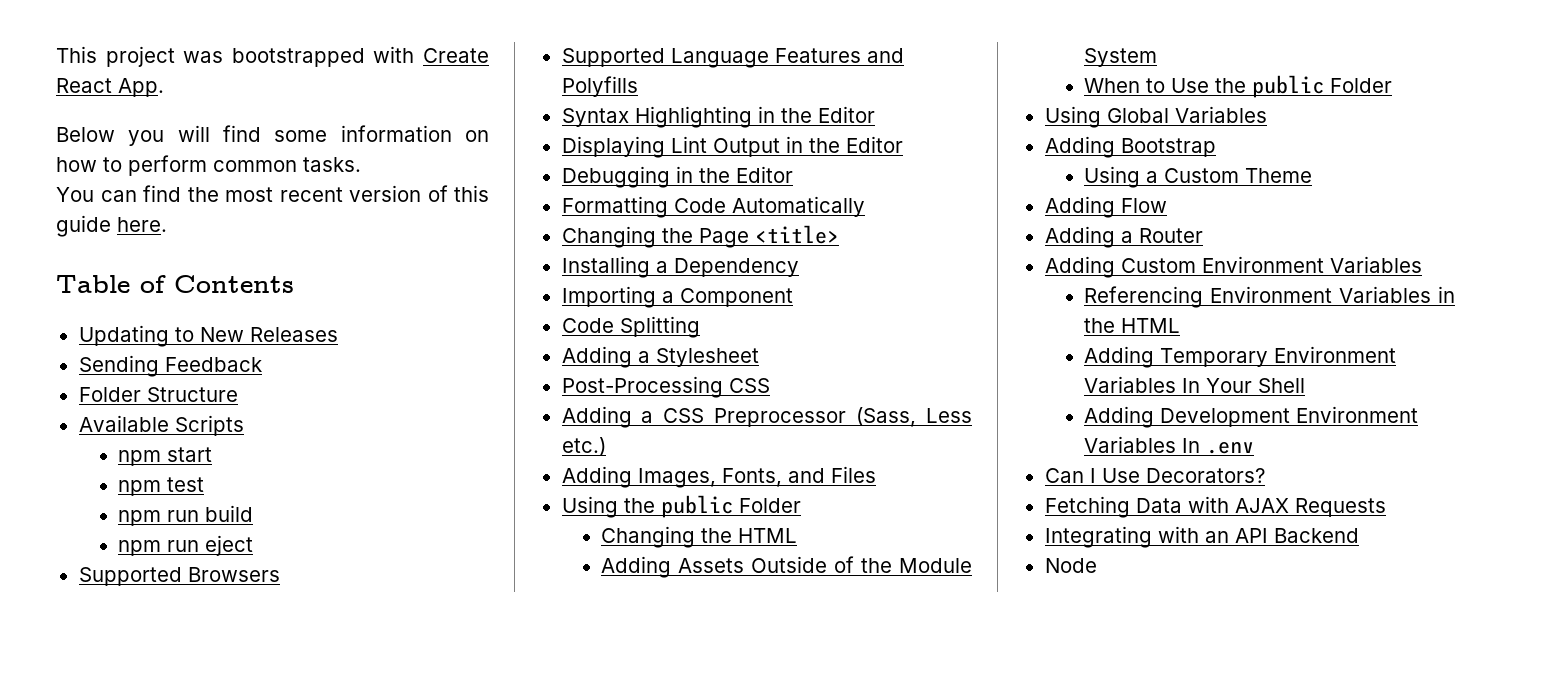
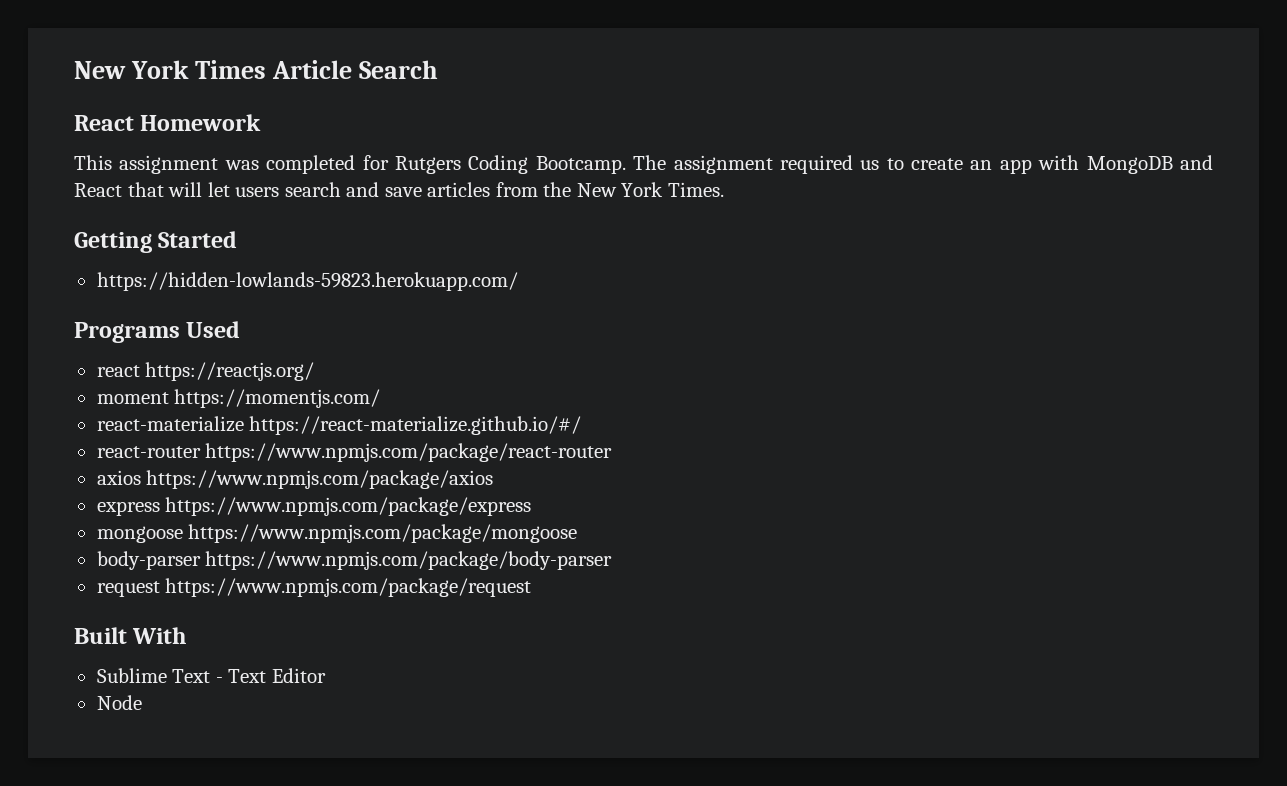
[56,46,489,67] [56,78,164,97] [56,125,489,146] [56,155,361,176] [56,185,489,202] [56,215,167,237] [56,275,294,293] [78,325,338,347] [78,355,262,377] [78,387,238,402] [78,415,244,436] [118,447,213,466] [118,477,205,496] [118,505,254,526] [118,535,254,556] [78,567,280,586] [561,48,904,68] [561,76,638,97] [561,106,875,128] [561,136,903,158] [561,166,793,188] [561,196,865,218] [561,225,839,248] [561,256,799,278] [561,286,793,308] [561,316,700,338] [561,346,759,368] [561,376,770,398] [561,406,972,428] [561,437,606,456] [561,466,876,488] [561,495,801,518] [601,526,798,548] [601,556,972,578] [1084,48,1158,67] [1084,75,1393,98] [1044,106,1267,128] [1044,136,1216,158] [1084,166,1313,188] [1044,196,1167,218] [1044,226,1203,248] [1044,256,1422,278] [1084,286,1455,308] [1084,318,1181,333] [1084,346,1397,368] [1084,376,1306,393] [1084,406,1419,428] [1084,436,1255,454] [1044,468,1265,483] [1044,496,1386,518] [1044,526,1359,548] This project was bootstrapped with Create React App. // Below you will find some information on how to perform common tasks. // You can find the most recent version of this guide here. // Table of Contents // Updating to New Releases // Sending Feedback // Folder Structure // Available Scripts // npm start // npm test // npm run build // npm run eject // Supported Browsers // Supported Language Features and Polyfills // Syntax Highlighting in the Editor // Displaying Lint Output in the Editor // Debugging in the Editor // Formatting Code Automatically // Changing the Page <title> // Installing a Dependency // Importing a Component // Code Splitting // Adding a Stylesheet // Post-Processing CSS // Adding a CSS Preprocessor (Sass, Less etc.) // Adding Images, Fonts, and Files // Using the public Folder // Changing the HTML // Adding Assets Outside of the Module System // When to Use the public Folder // Using Global Variables // Adding Bootstrap // Using a Custom Theme // Adding Flow // Adding a Router // Adding Custom Environment Variables // Referencing Environment Variables in the HTML // Adding Temporary Environment Variables In Your Shell // Adding Development Environment Variables In .env // Can I Use Decorators? // Fetching Data with AJAX Requests // Integrating with an API Backend -> [74,60,439,79] [74,114,262,131] [74,155,1214,174] [74,182,724,197] [74,231,238,253] [96,272,518,291] [74,321,241,343] [96,362,315,381] [96,389,381,408] [96,416,582,435] [96,443,613,462] [96,470,494,489] [96,497,532,516] [96,524,578,543] [96,551,613,570] [96,578,532,597] [74,627,187,644] [96,668,326,683] New York Times Article Search // React Homework // This assignment was completed for Rutgers Coding Bootcamp. The assignment required us to create an app with MongoDB and React that will let users search and save articles from the New York Times. // Getting Started // https://hidden-lowlands-59823.herokuapp.com/ // Programs Used // react https://reactjs.org/ // moment https://momentjs.com/ // react-materialize https://react-materialize.github.io/#/ // react-router https://www.npmjs.com/package/react-router // axios https://www.npmjs.com/package/axios // express https://www.npmjs.com/package/express // mongoose https://www.npmjs.com/package/mongoose // body-parser https://www.npmjs.com/package/body-parser // request https://www.npmjs.com/package/request // Built With // Sublime Text - Text Editor

